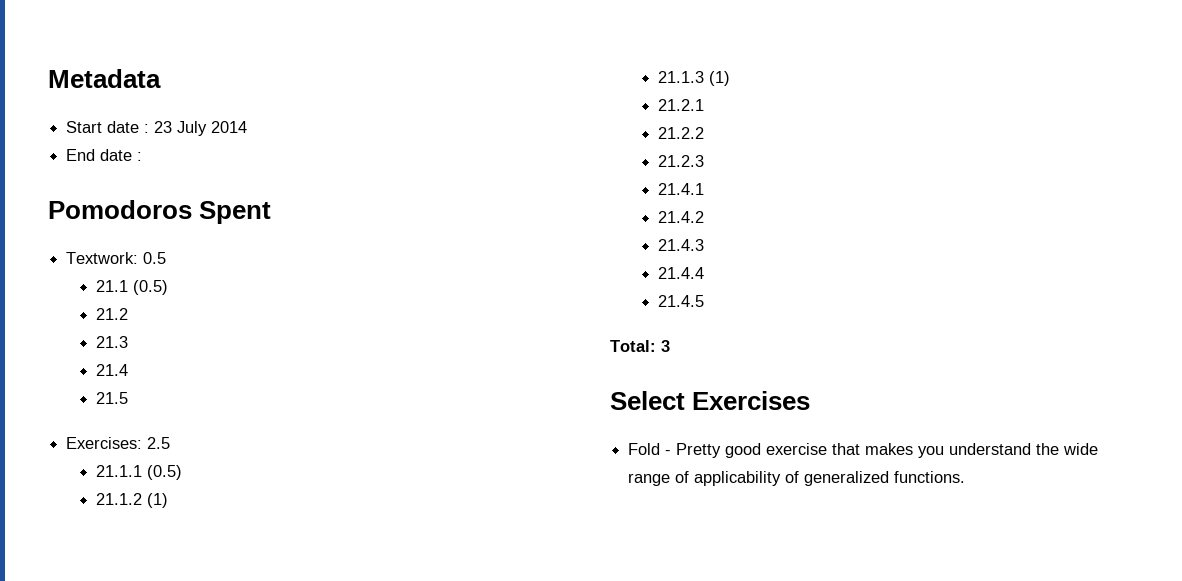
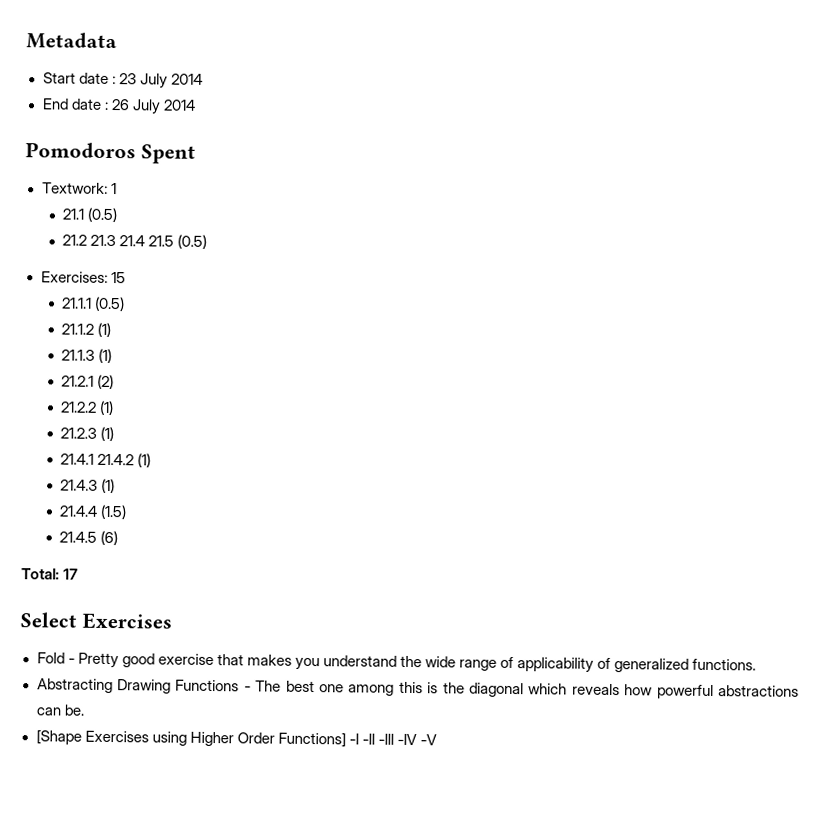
(143, 156) none -> [110,98,196,115] 26 July 2014
[143,252,167,264] 0.5 -> [110,182,117,195] 1
(128, 314) // -> (88, 240) none
(128, 342) // -> (117, 240) none
(128, 370) // -> (146, 241) none
(128, 398) none -> [177,234,208,249] (0.5)
[147,437,171,449] 2.5 -> [110,271,126,284] 15
(704, 105) none -> [97,374,115,390] (2)
(704, 133) none -> [99,400,115,416] (1)
(704, 161) none -> [100,426,115,442] (1)
(704, 189) // -> (95, 459) none
(704, 217) none -> [137,453,152,468] (1)
(704, 245) none -> [101,478,116,494] (1)
(704, 273) none -> [100,504,128,520] (1.5)
(704, 301) none -> [100,530,119,546] (6)
[661,340,670,352] 3 -> [63,568,79,580] 17
(966, 477) none -> [36,678,799,700] [35,704,85,716] [35,729,438,748] // Abstracting Drawing Functions - The best one among this is the diagonal which reveals how powerful abstractions can be. // [Shape Exercises using Higher Order Functions] -I -II -III -IV -V

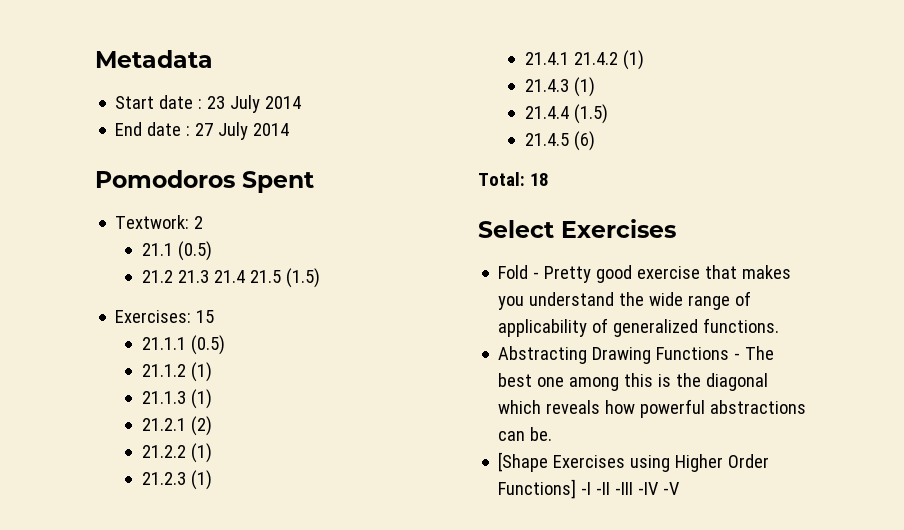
[110,98,130,111] 26 -> [195,123,214,136] 27
[110,182,117,195] 1 -> [194,216,204,229] 2
[177,234,208,249] (0.5) -> [285,268,320,288] (1.5)
[63,568,79,580] 17 -> [529,173,548,186] 18

